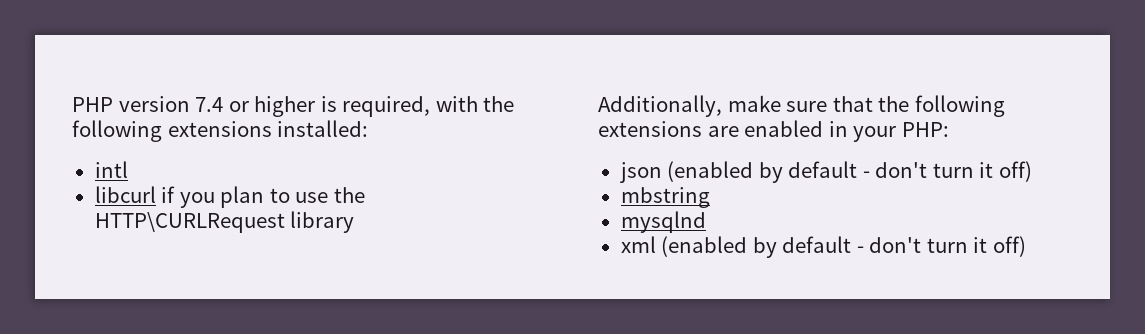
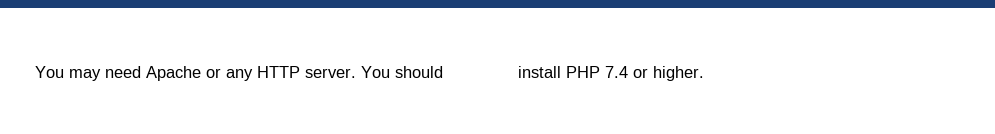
[72,96,515,117] [72,120,369,142] [94,161,128,178] [94,186,365,208] [94,211,355,233] [598,95,1005,117] [598,120,949,142] [619,161,1032,183] [620,187,710,208] [620,211,706,233] [620,236,1026,258] PHP version 7.4 or higher is required, with the following extensions installed: // intl // libcurl if you plan to use the HTTP\CURLRequest library // Additionally, make sure that the following extensions are enabled in your PHP: // json (enabled by default - don't turn it off) // mbstring // mysqlnd // xml (enabled by default - don't turn it off) -> [35,66,704,81] You may need Apache or any HTTP server. You should install PHP 7.4 or higher.

